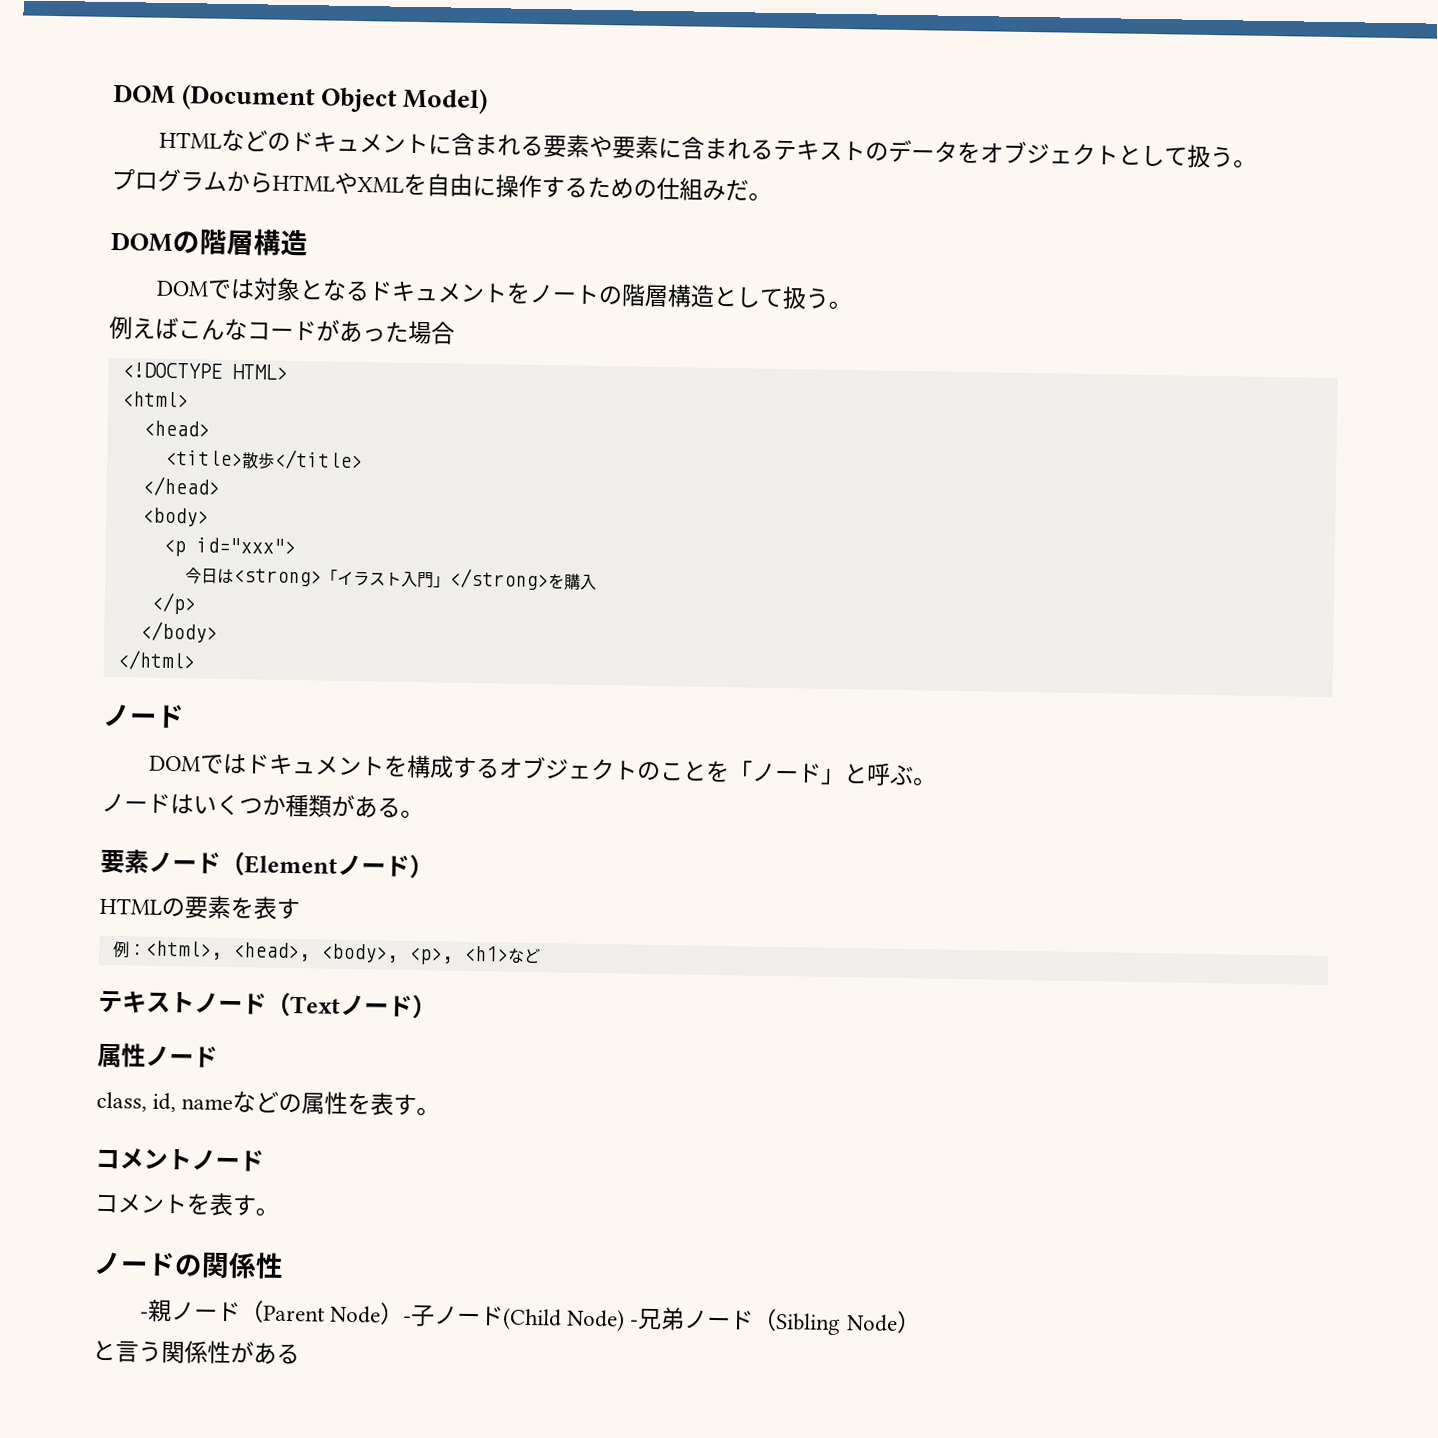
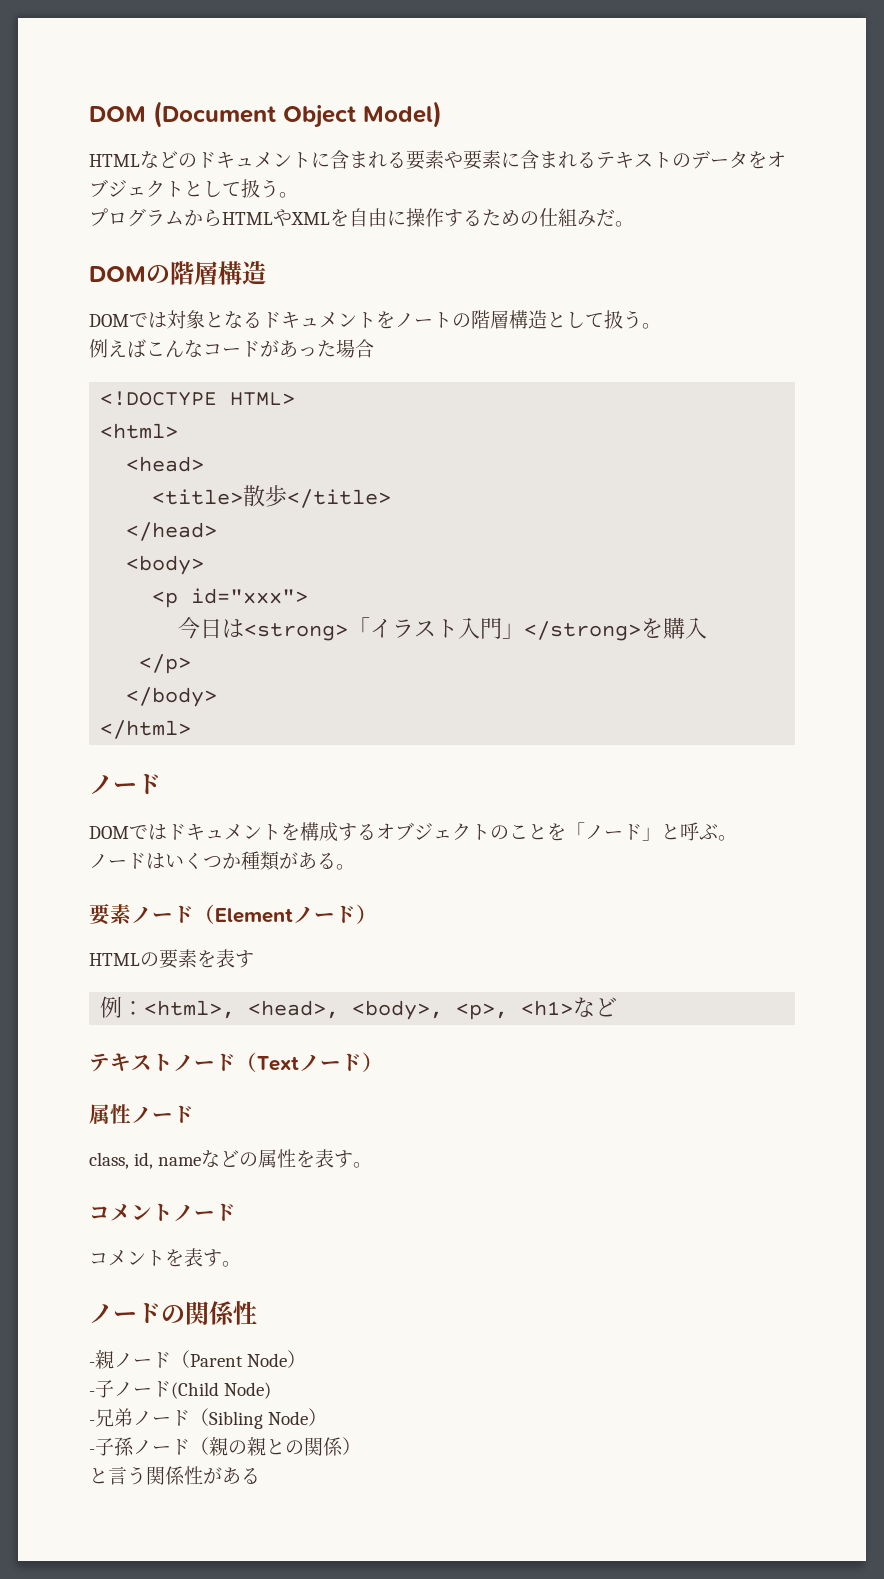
(404, 1313) none -> (307, 1359) //
(626, 1320) none -> (272, 1390) //
(921, 1322) none -> [89,1437,361,1456] // -子孫ノード（親の親との関係）

